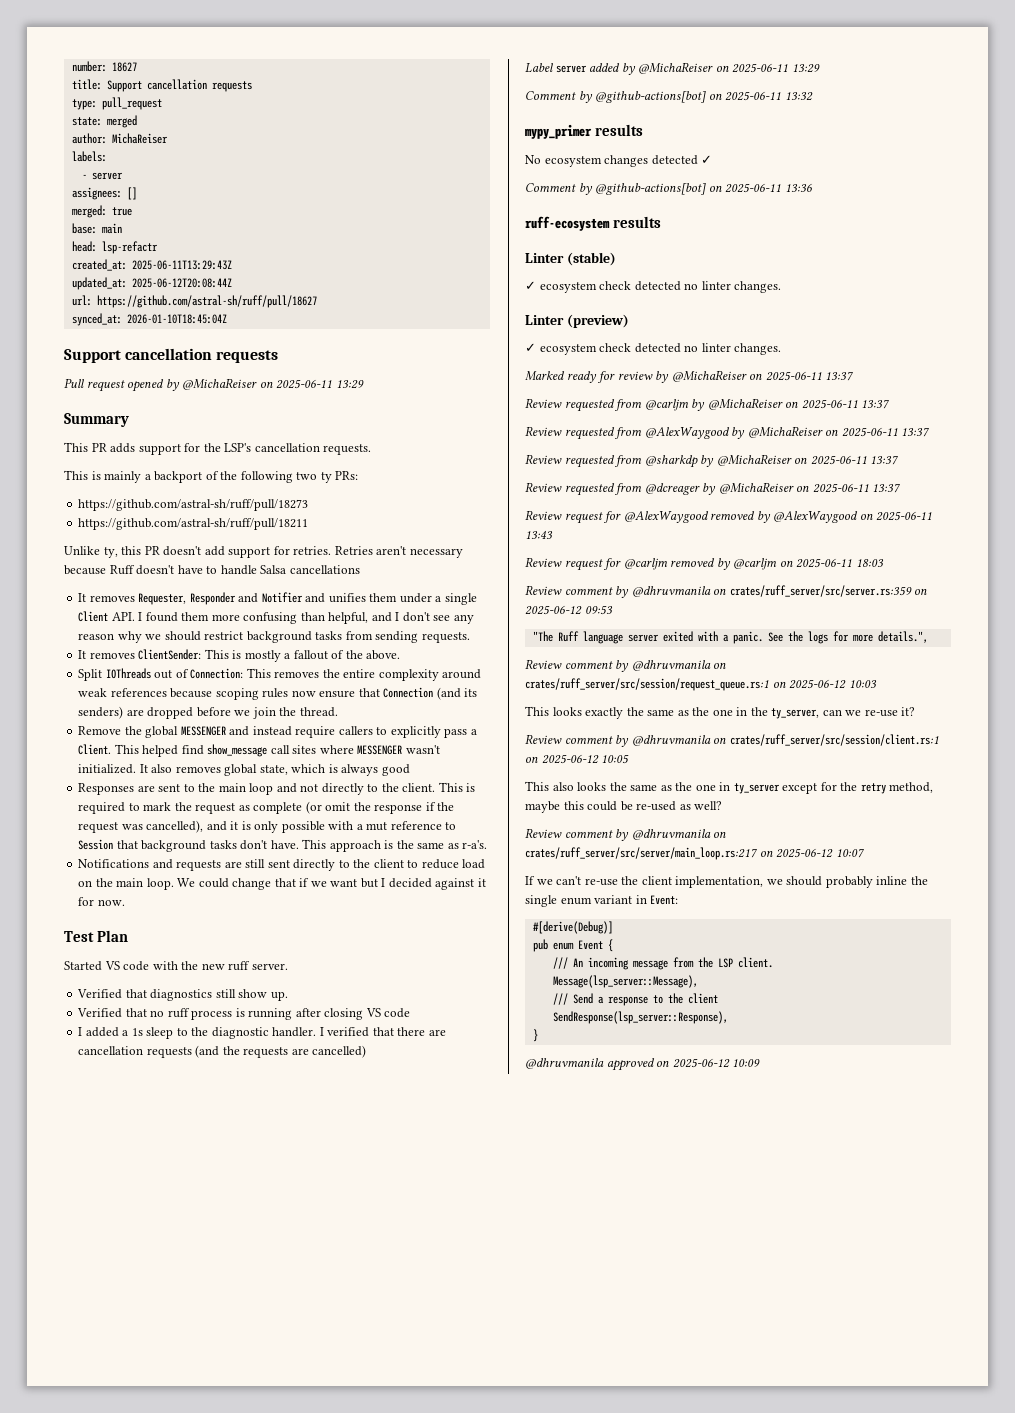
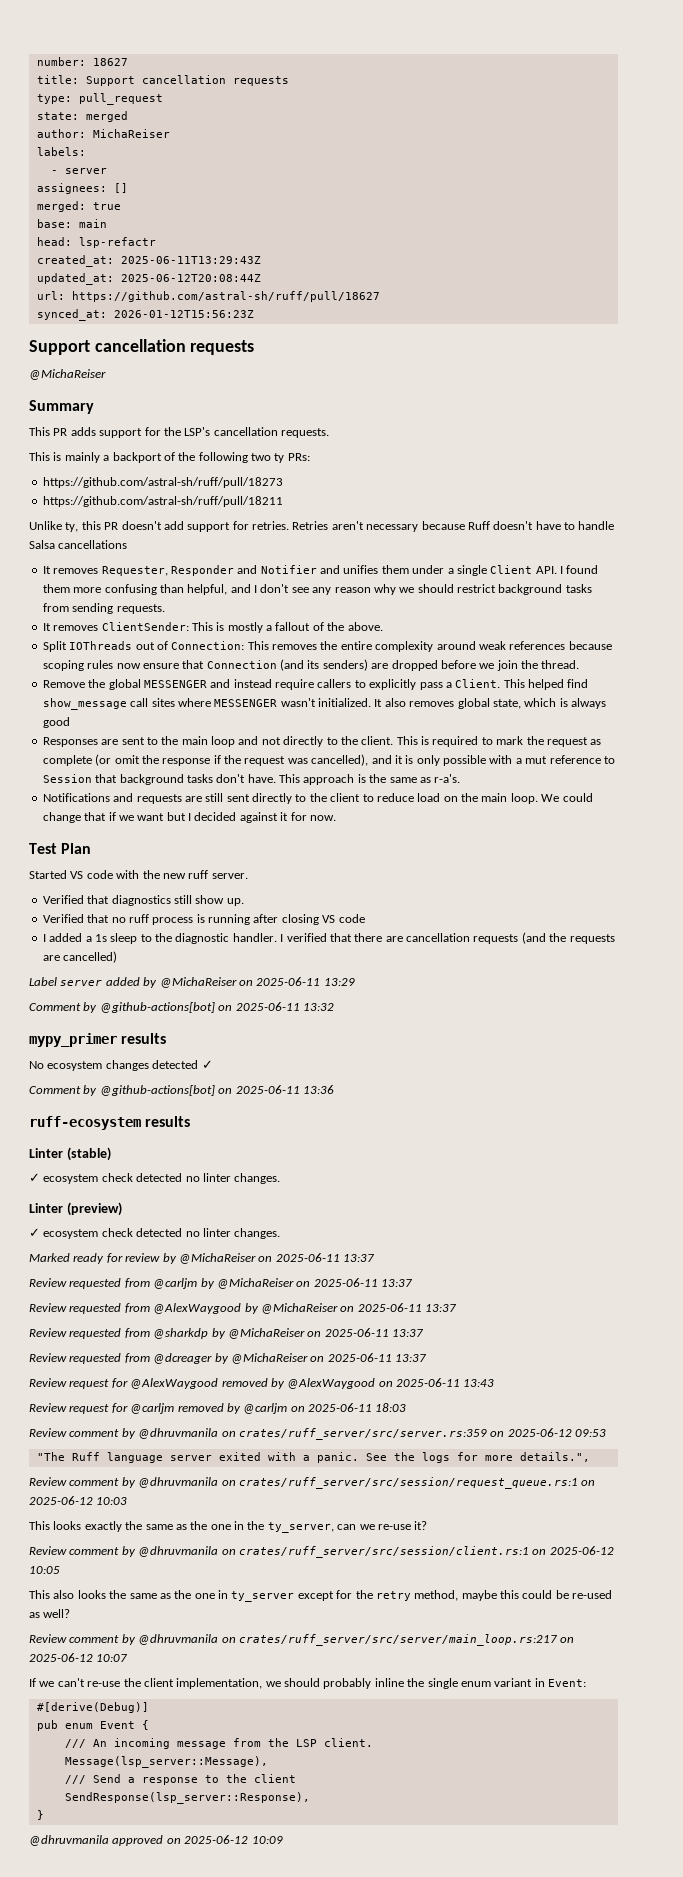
[126,314,227,324] [64,348,279,363] [64,378,364,392] 2026-01-10T18:45:04Z // Support cancellation requests // Pull request opened by @MichaReiser on 2025-06-11 13:29 -> [113,310,254,318] [29,339,255,355] [29,369,106,380] 2026-01-12T15:56:23Z // Support cancellation requests // @MichaReiser

